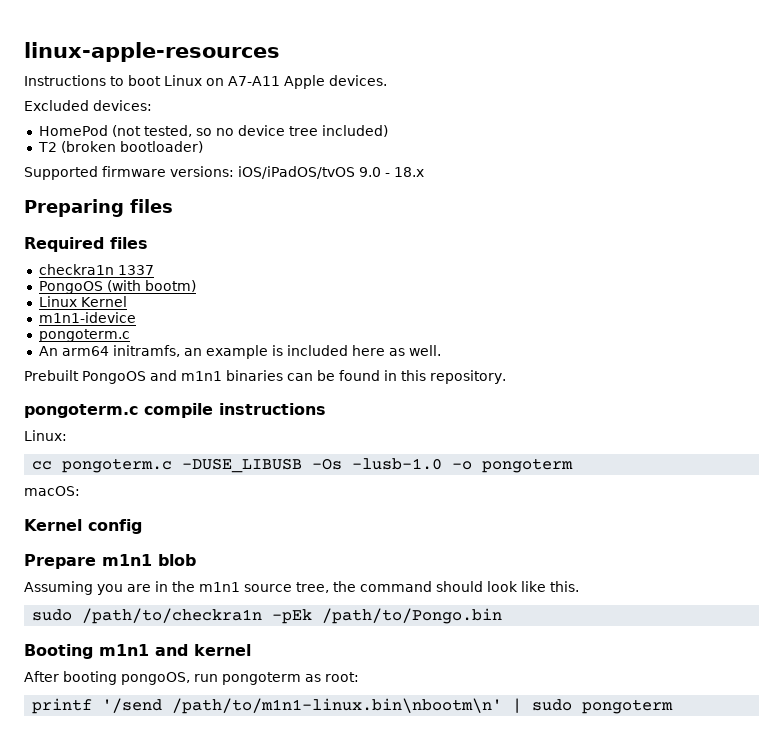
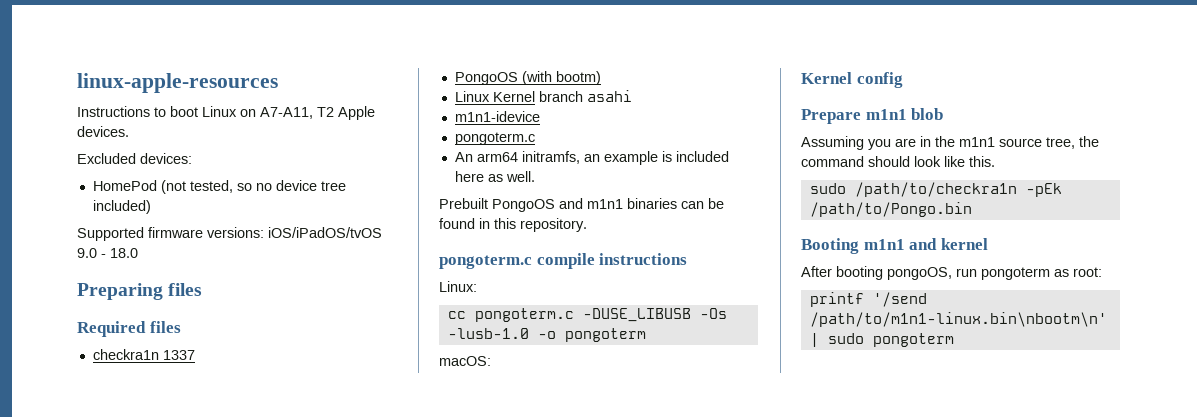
[228,76,280,86] A7-A11 -> [260,107,334,119] A7-A11, T2
[37,141,203,153] // T2 (broken bootloader) -> (151, 207) none
[394,167,424,177] 18.x -> [110,248,138,258] 18.0
(127, 301) none -> [538,90,632,102] branch asahi

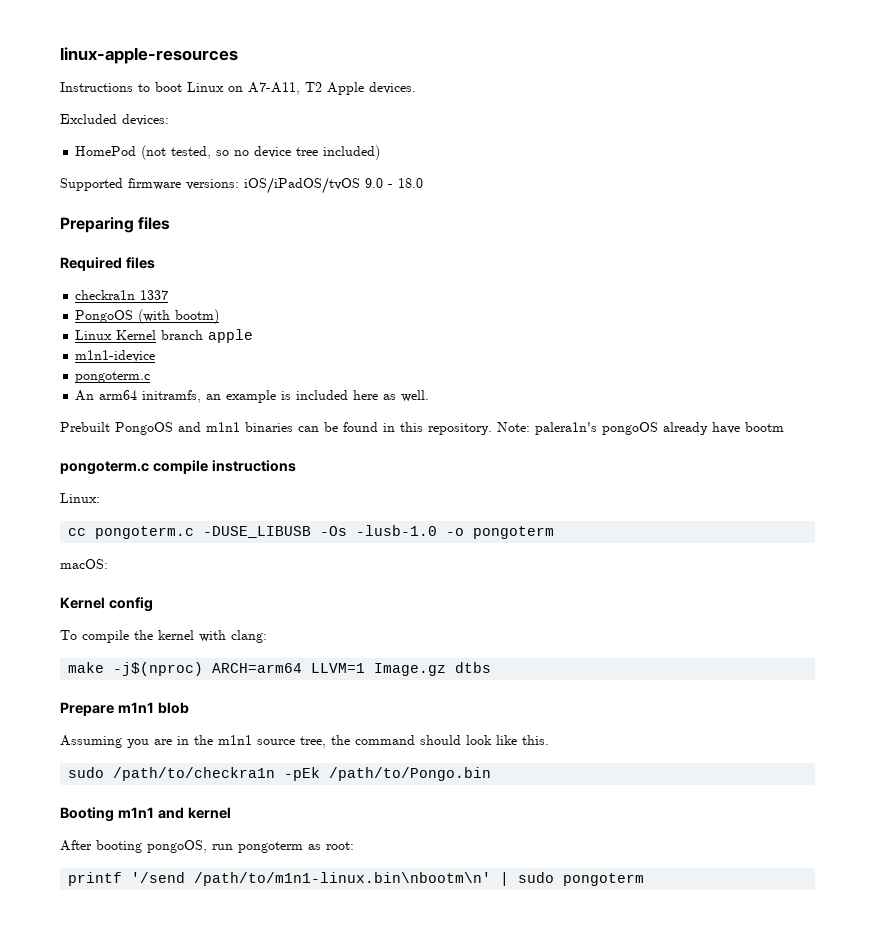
[586,90,632,102] asahi -> [208,329,254,343] apple
(587, 225) none -> [497,422,784,435] Note: palera1n's pongoOS already have bootm
(903, 80) none -> [60,630,267,643] [68,662,492,676] // To compile the kernel with clang: // make -j$(nproc) ARCH=arm64 LLVM=1 Image.gz dtbs

